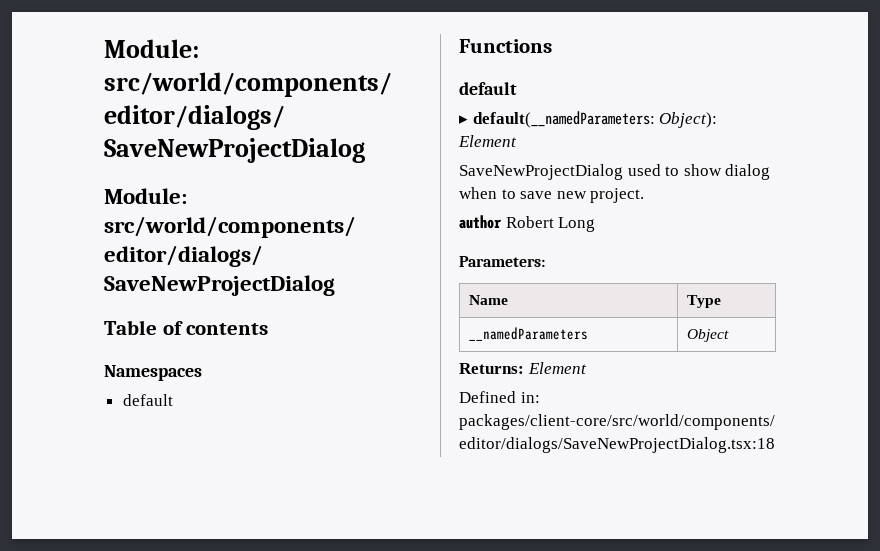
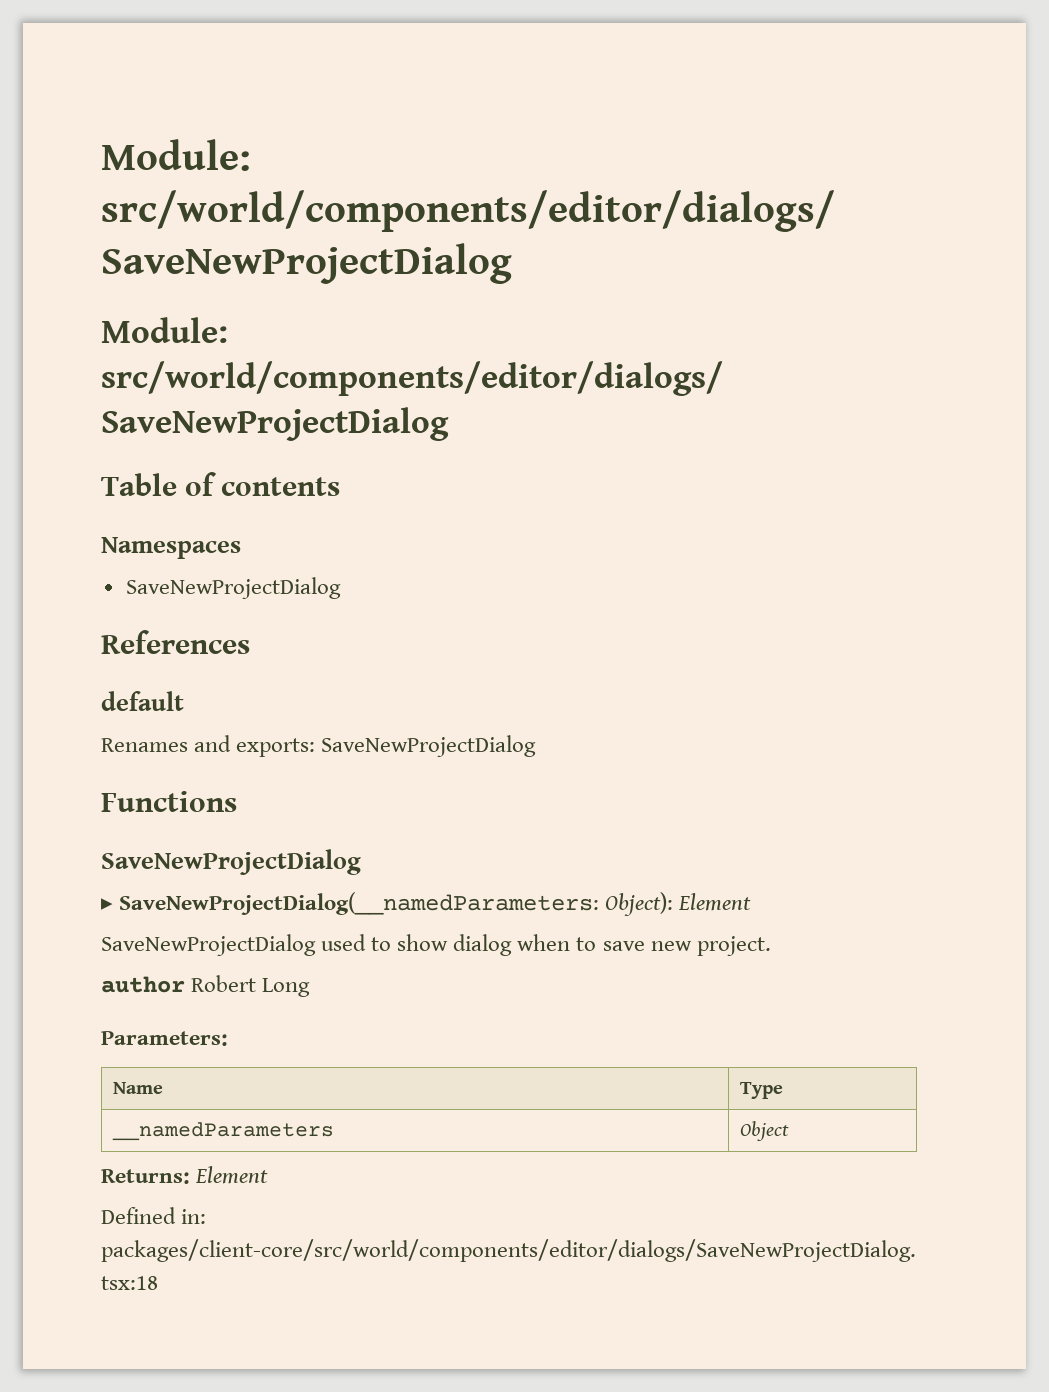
[122,394,173,406] // default -> [125,577,341,599] [101,630,250,654] [101,691,184,711] [101,735,537,757] // SaveNewProjectDialog // References // default // Renames and exports: SaveNewProjectDialog
[459,82,517,95] default -> [101,849,361,875] SaveNewProjectDialog
[472,111,655,128] default(__namedParameters: -> [119,892,600,915] SaveNewProjectDialog(__namedParameters:

